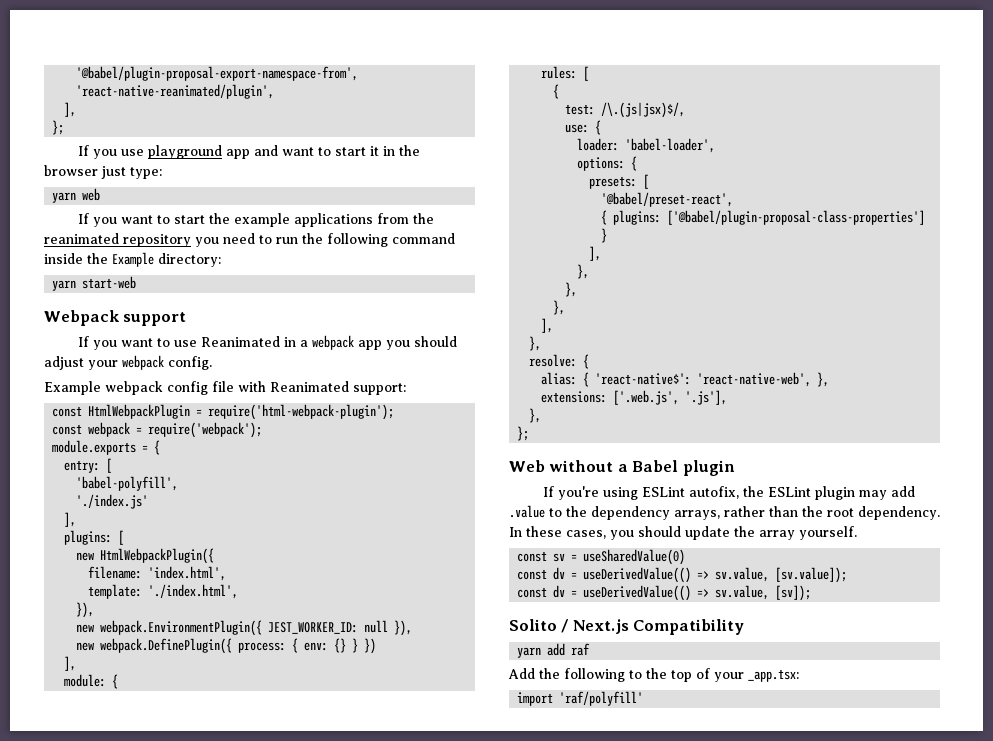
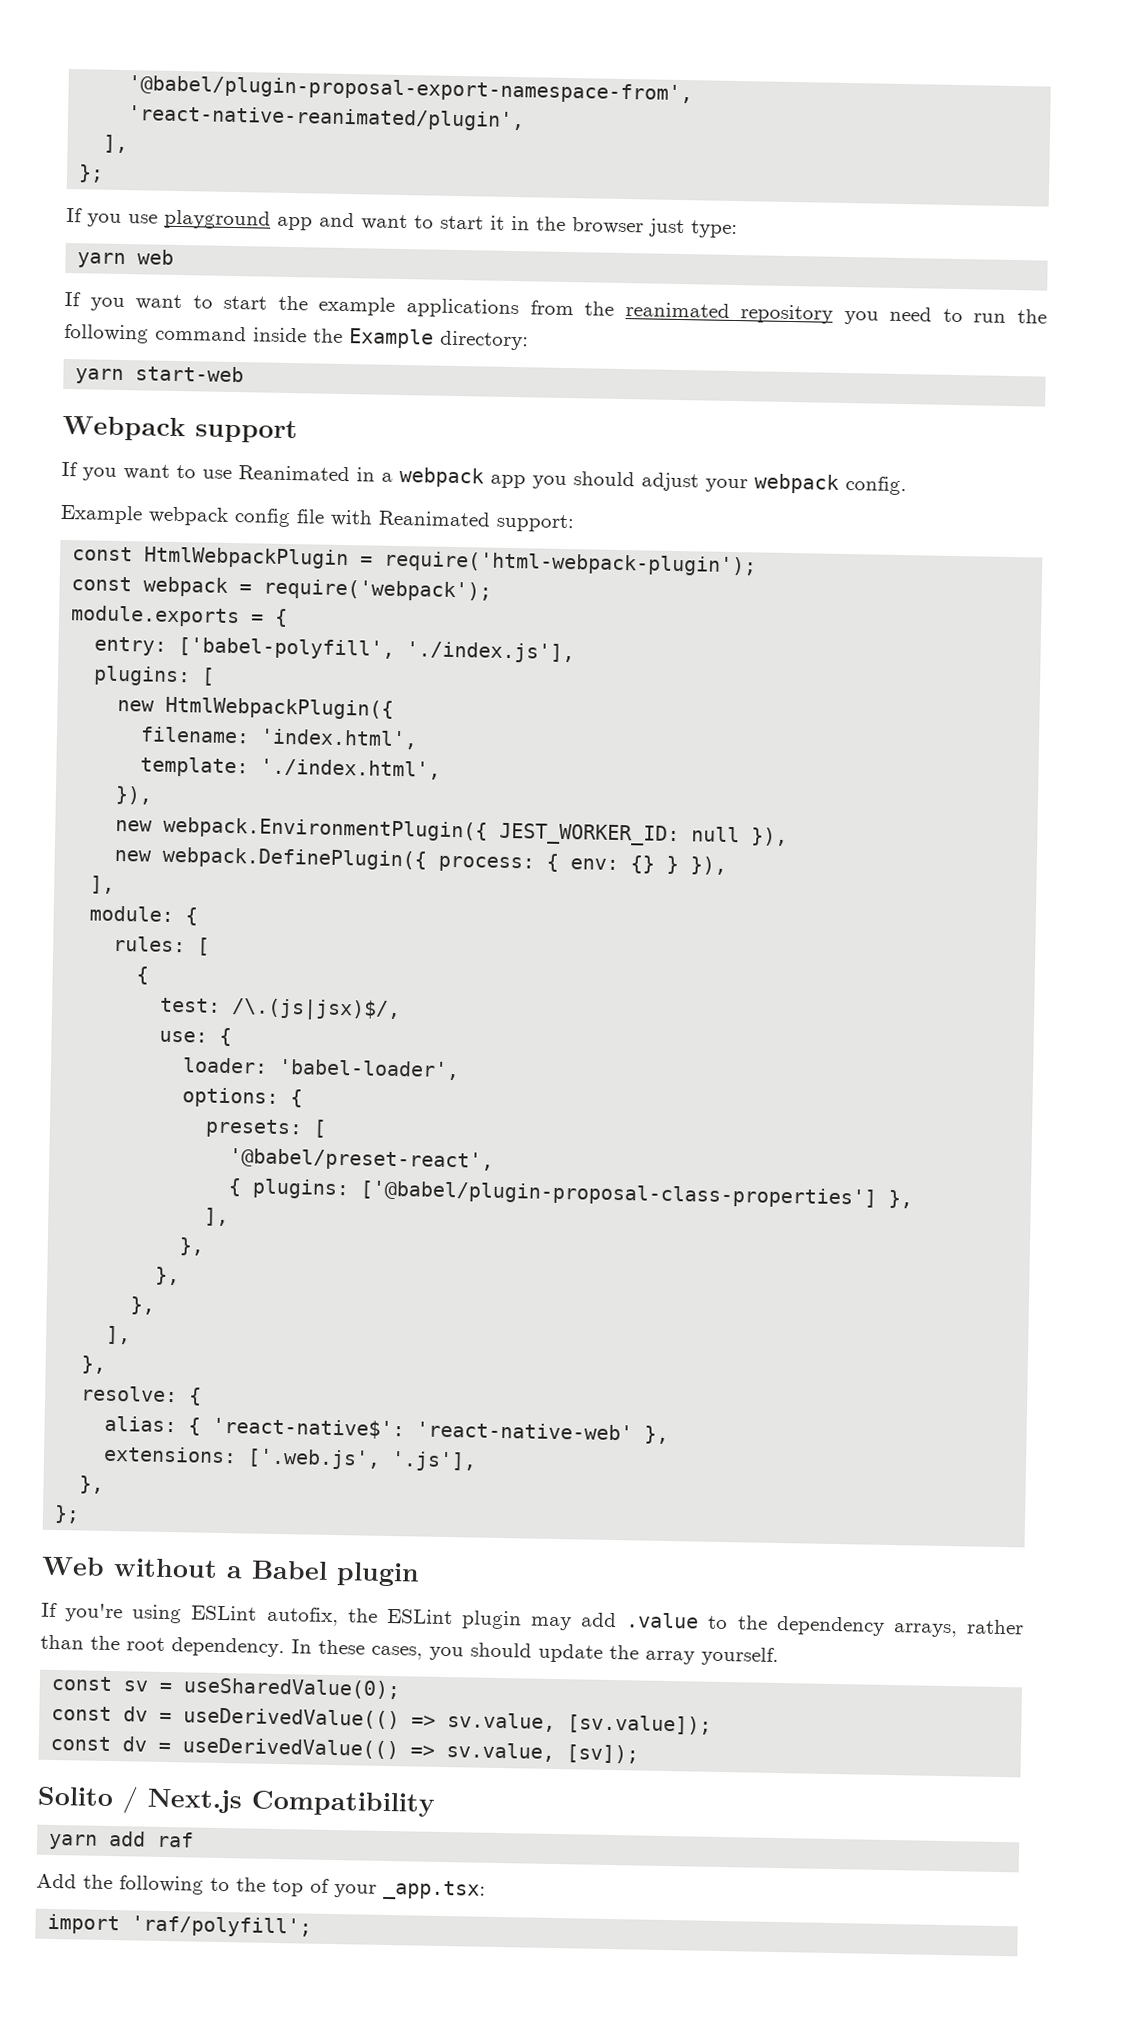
[106,458,113,473] [76,476,179,491] [76,494,149,509] [64,512,77,527] [ // 'babel-polyfill', // './index.js' // ], -> [178,637,576,664] ['babel-polyfill', './index.js'],
[364,638,377,654] }) -> [690,856,728,875] }),
[601,228,608,243] } -> [888,1189,914,1209] },
[697,372,812,387] 'react-native-web', -> [416,1421,634,1441] 'react-native-web'
[583,549,686,565] useSharedValue(0) -> [183,1677,402,1700] useSharedValue(0);
[559,691,644,706] 'raf/polyfill' -> [131,1915,313,1938] 'raf/polyfill';

